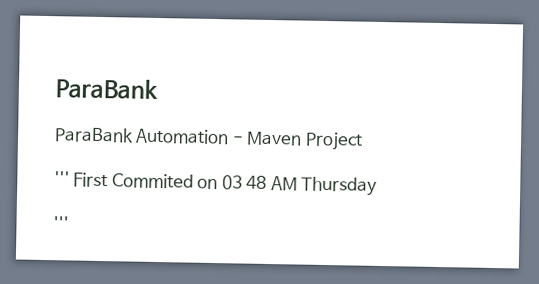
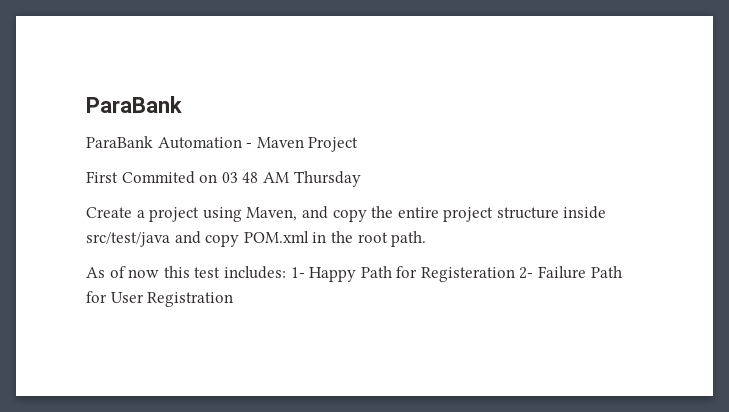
[54,171,70,186] ''' -> (359, 144) none
[53,216,69,231] ''' -> [86,206,607,222] [86,231,427,247] [86,266,622,282] [86,291,234,307] Create a project using Maven, and copy the entire project structure inside src/test/java and copy POM.xml in the root path. // As of now this test includes: 1- Happy Path for Registeration 2- Failure Path for User Registration

